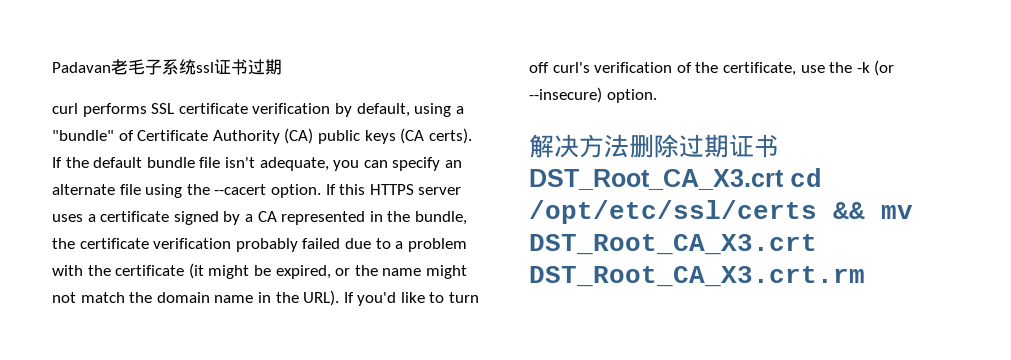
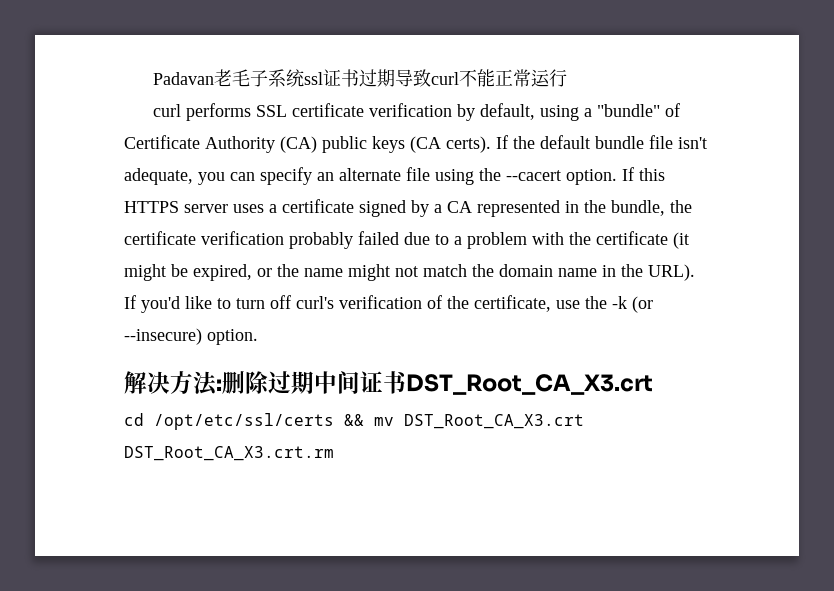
(282, 67) none -> [394,69,567,87] 导致curl不能正常运行
(629, 146) none -> [216,379,222,391] :
(729, 146) none -> [314,371,360,394] 中间
(784, 179) none -> (653, 384) //

